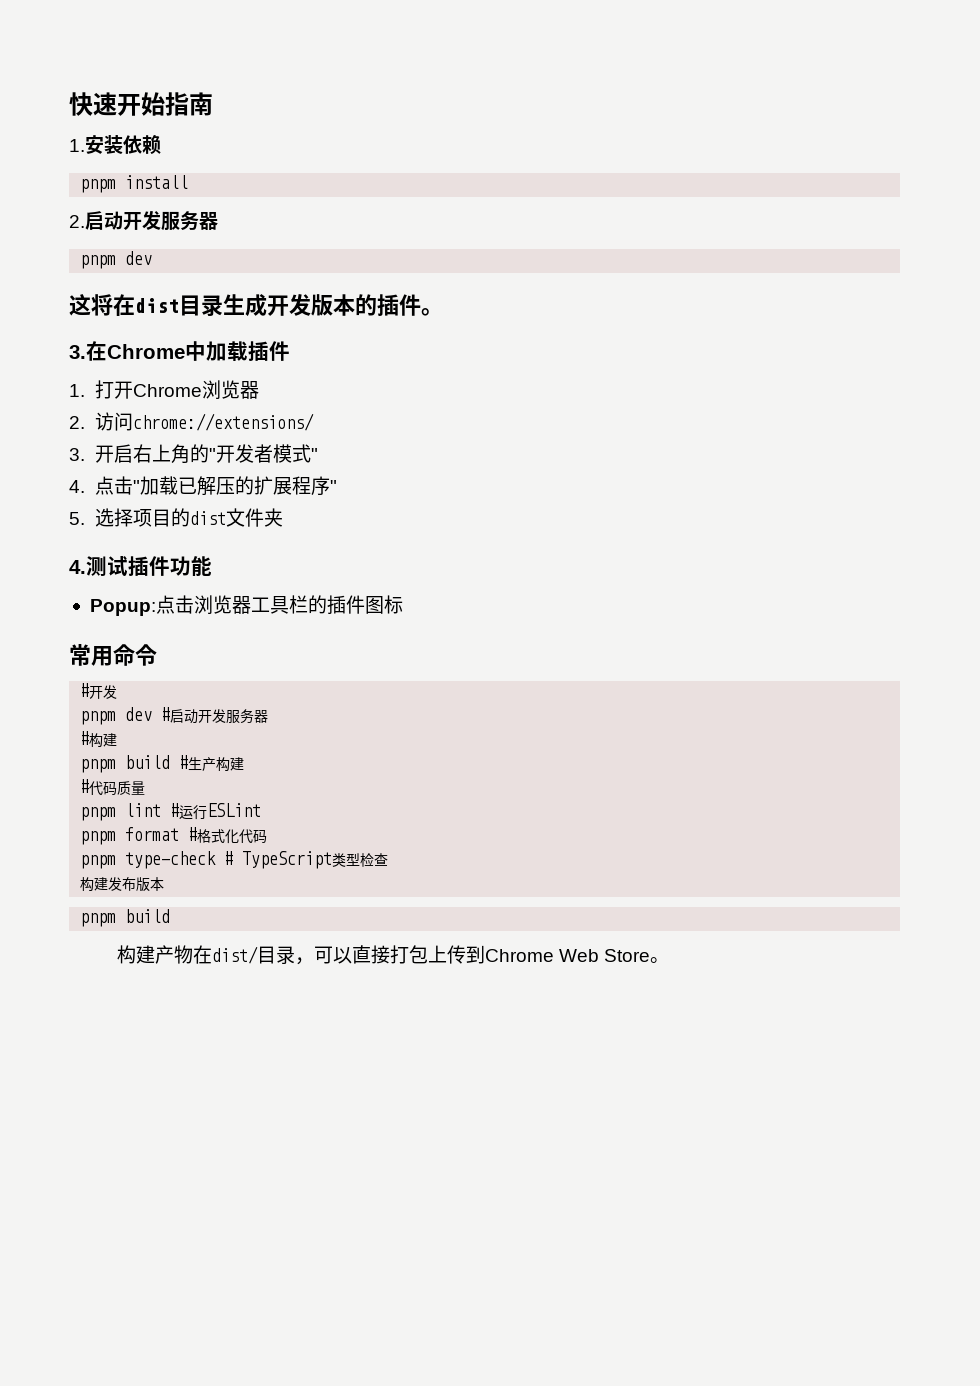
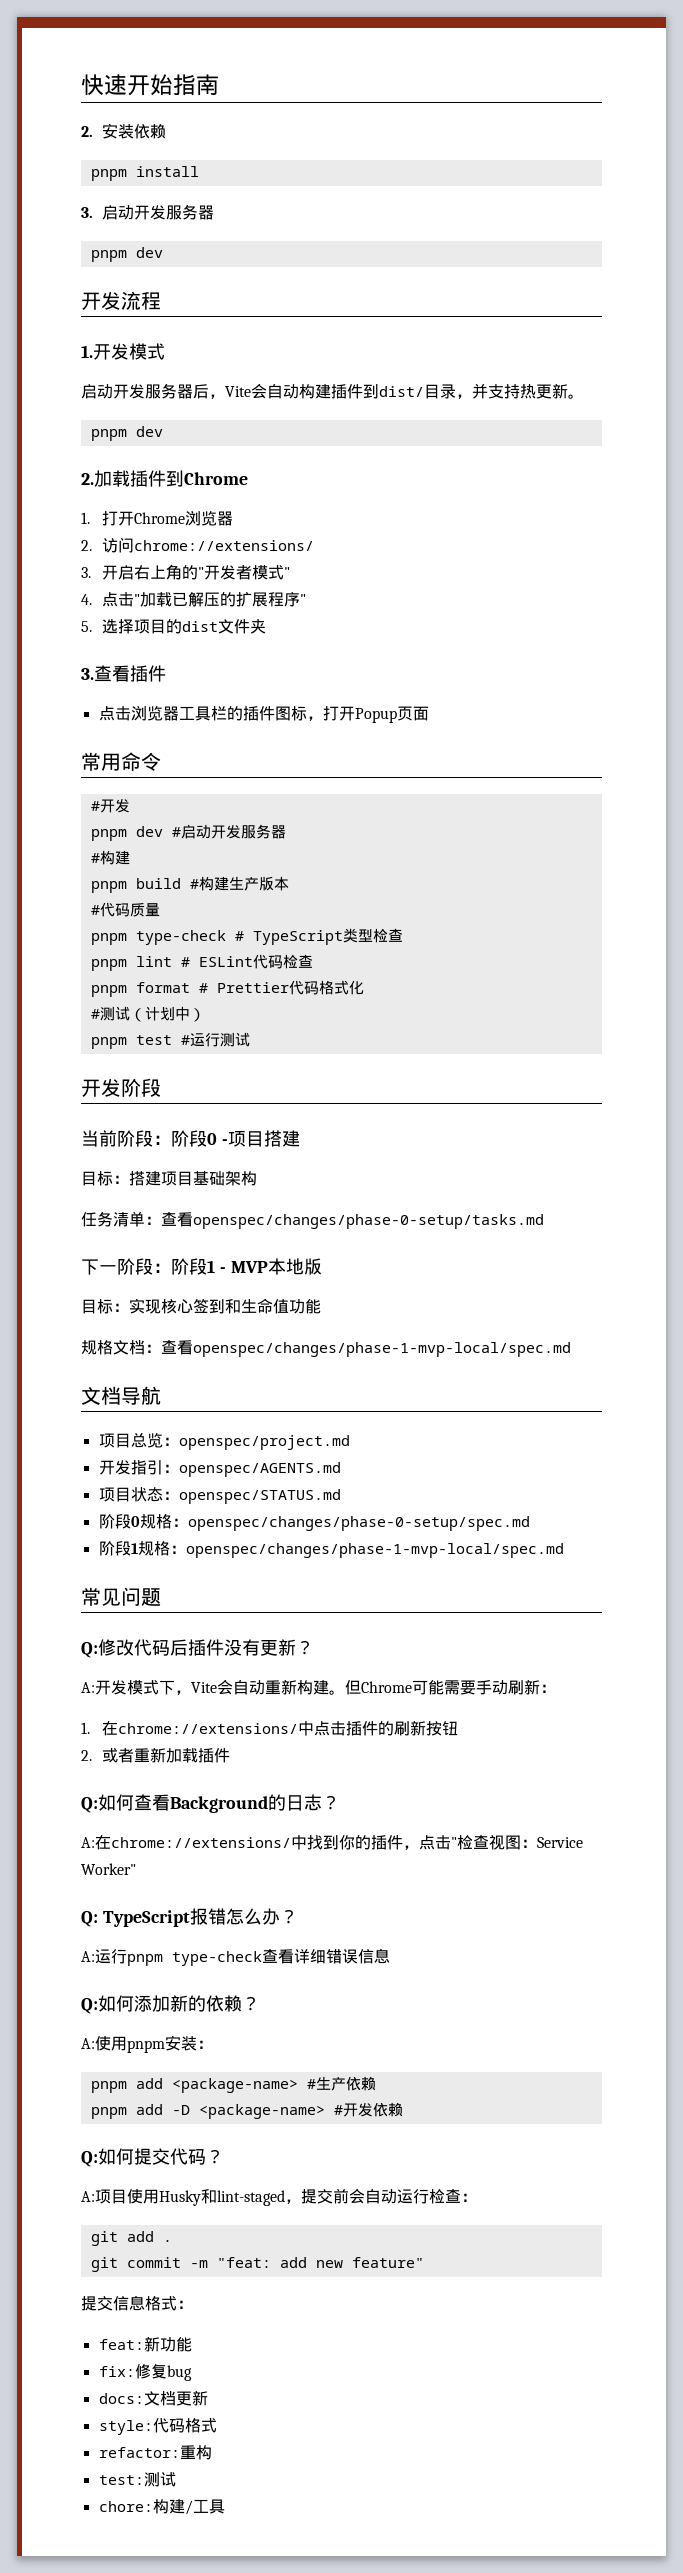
[69,139,85,152] 1. -> [81,126,93,137] 2.
[69,215,85,228] 2. -> [81,207,93,218] 3.
[69,294,443,317] [69,341,290,361] 这将在dist目录生成开发版本的插件。 // 3.在Chrome中加载插件 -> [81,291,161,310] [81,343,165,360] [81,383,584,399] [90,426,163,441] [81,470,248,487] 开发流程 // 1.开发模式 // 启动开发服务器后，Vite会自动构建插件到dist/目录，并支持热更新。 // pnpm dev // 2.加载插件到Chrome
[69,556,212,576] [89,599,156,616] 4.测试插件功能 // Popup: -> [81,665,166,682] 3.查看插件 //
(403, 604) none -> [306,706,429,723] ，打开Popup页面
[188,757,245,772] 生产构建 -> [198,876,289,891] 构建生产版本
[80,803,262,821] [80,827,268,845] // pnpm lint #运行ESLint // pnpm format #格式化代码 -> (160, 910) none
[80,877,165,892] [80,909,171,927] [117,945,670,965] 构建发布版本 // pnpm build // 构建产物在dist/目录，可以直接打包上传到Chrome Web Store。 -> [90,954,313,971] [90,980,364,997] [90,1006,205,1022] [90,1032,250,1049] [81,1078,161,1097] [81,1130,300,1147] [81,1171,257,1186] [81,1211,544,1229] [81,1258,322,1275] [81,1298,321,1314] [81,1340,571,1357] [81,1386,161,1405] [98,1432,350,1450] [98,1460,341,1477] [98,1487,341,1504] [98,1514,530,1531] [98,1541,564,1558] [81,1587,161,1606] [81,1639,314,1658] [81,1679,556,1695] [81,1720,458,1736] [81,1747,230,1763] [81,1794,340,1813] [81,1834,583,1850] [81,1863,136,1875] [81,1908,298,1927] [81,1948,390,1966] [81,1995,260,2014] [81,2035,213,2053] [90,2076,376,2093] [90,2102,403,2119] [81,2148,224,2167] [81,2188,477,2206] [90,2231,172,2246] [90,2257,424,2272] [81,2295,193,2311] [98,2336,192,2352] [98,2363,192,2381] [98,2390,208,2406] [98,2418,217,2435] [98,2445,212,2460] [98,2472,176,2487] [98,2499,225,2515] pnpm lint # ESLint代码检查 // pnpm format # Prettier代码格式化 // #测试（计划中） // pnpm test #运行测试 // 开发阶段 // 当前阶段：阶段0 -项目搭建 // 目标：搭建项目基础架构 // 任务清单：查看openspec/changes/phase-0-setup/tasks.md // 下一阶段：阶段1 - MVP本地版 // 目标：实现核心签到和生命值功能 // 规格文档：查看openspec/changes/phase-1-mvp-local/spec.md // 文档导航 // 项目总览：openspec/project.md // 开发指引：openspec/AGENTS.md // 项目状态：openspec/STATUS.md // 阶段0规格：openspec/changes/phase-0-setup/spec.md // 阶段1规格：openspec/changes/phase-1-mvp-local/spec.md // 常见问题 // Q:修改代码后插件没有更新？ // A:开发模式下，Vite会自动重新构建。但Chrome可能需要手动刷新： // 1.在chrome://extensions/中点击插件的刷新按钮 // 2.或者重新加载插件 // Q:如何查看Background的日志？ // A:在chrome://extensions/中找到你的插件，点击"检查视图：Service Worker" // Q: TypeScript报错怎么办？ // A:运行pnpm type-check查看详细错误信息 // Q:如何添加新的依赖？ // A:使用pnpm安装： // pnpm add <package-name> #生产依赖 // pnpm add -D <package-name> #开发依赖 // Q:如何提交代码？ // A:项目使用Husky和lint-staged，提交前会自动运行检查： // git add . // git commit -m "feat: add new feature" // 提交信息格式： // feat:新功能 // fix:修复bug // docs:文档更新 // style:代码格式 // refactor:重构 // test:测试 // chore:构建/工具

